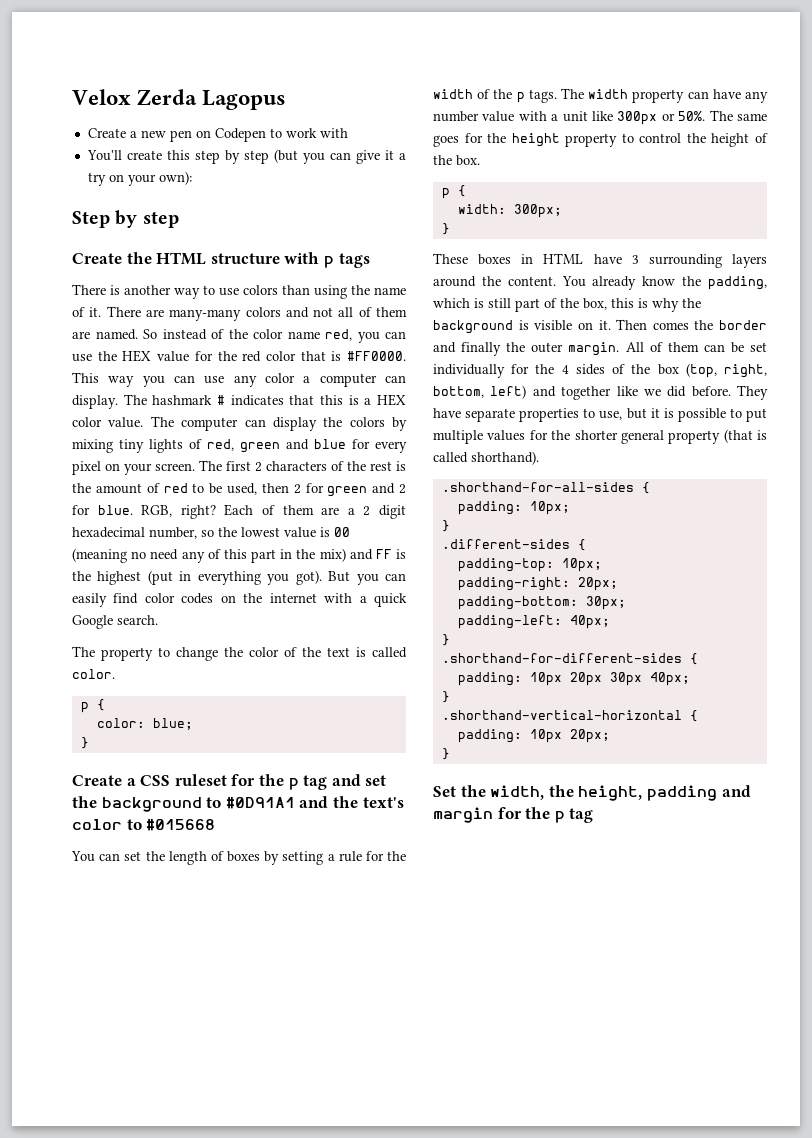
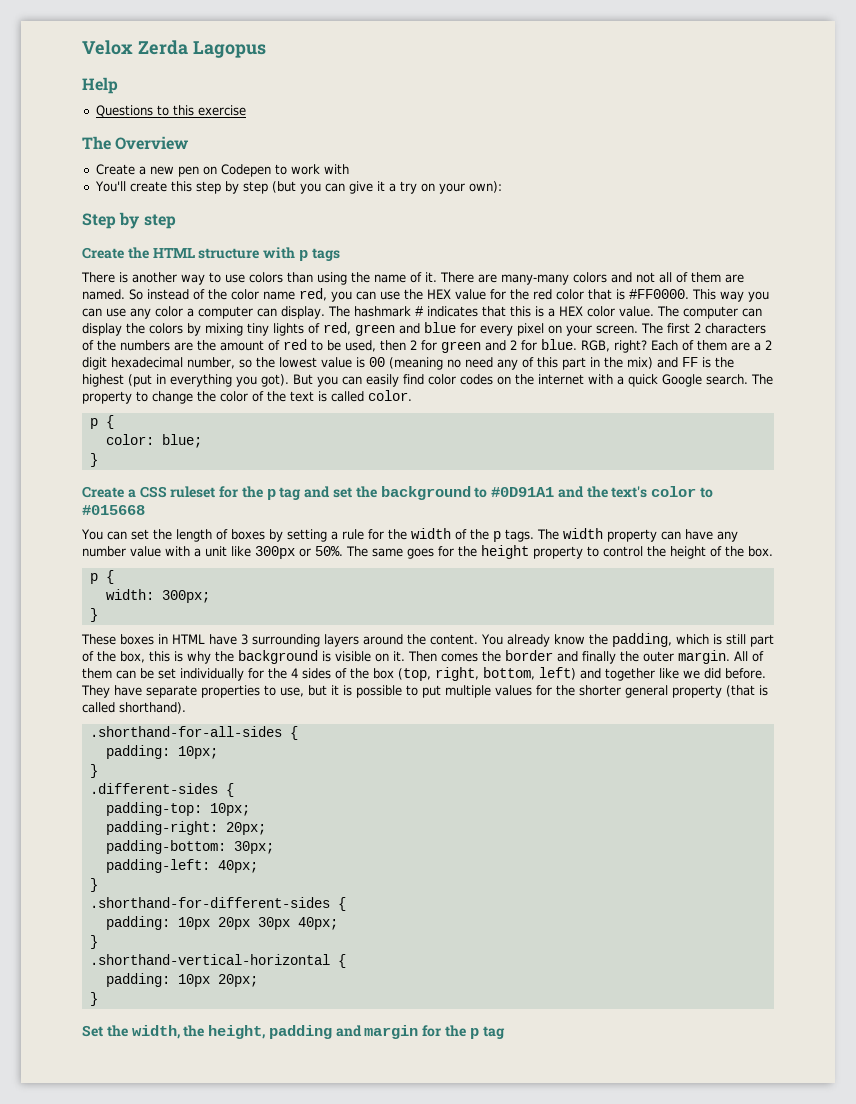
(287, 100) none -> [82,77,118,94] [95,105,246,117] [82,136,190,150] // Help // Questions to this exercise // The Overview
[370,461,406,471] rest is -> [120,340,193,351] numbers are
(158, 620) // -> (748, 379) none

